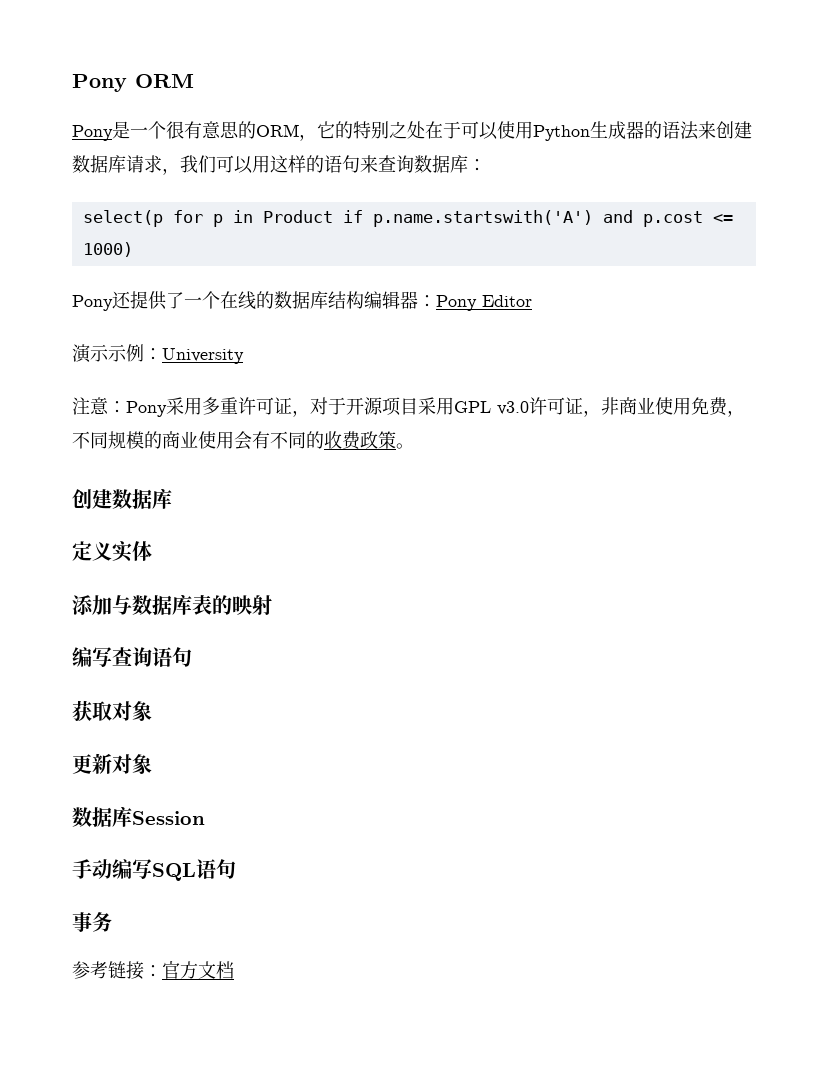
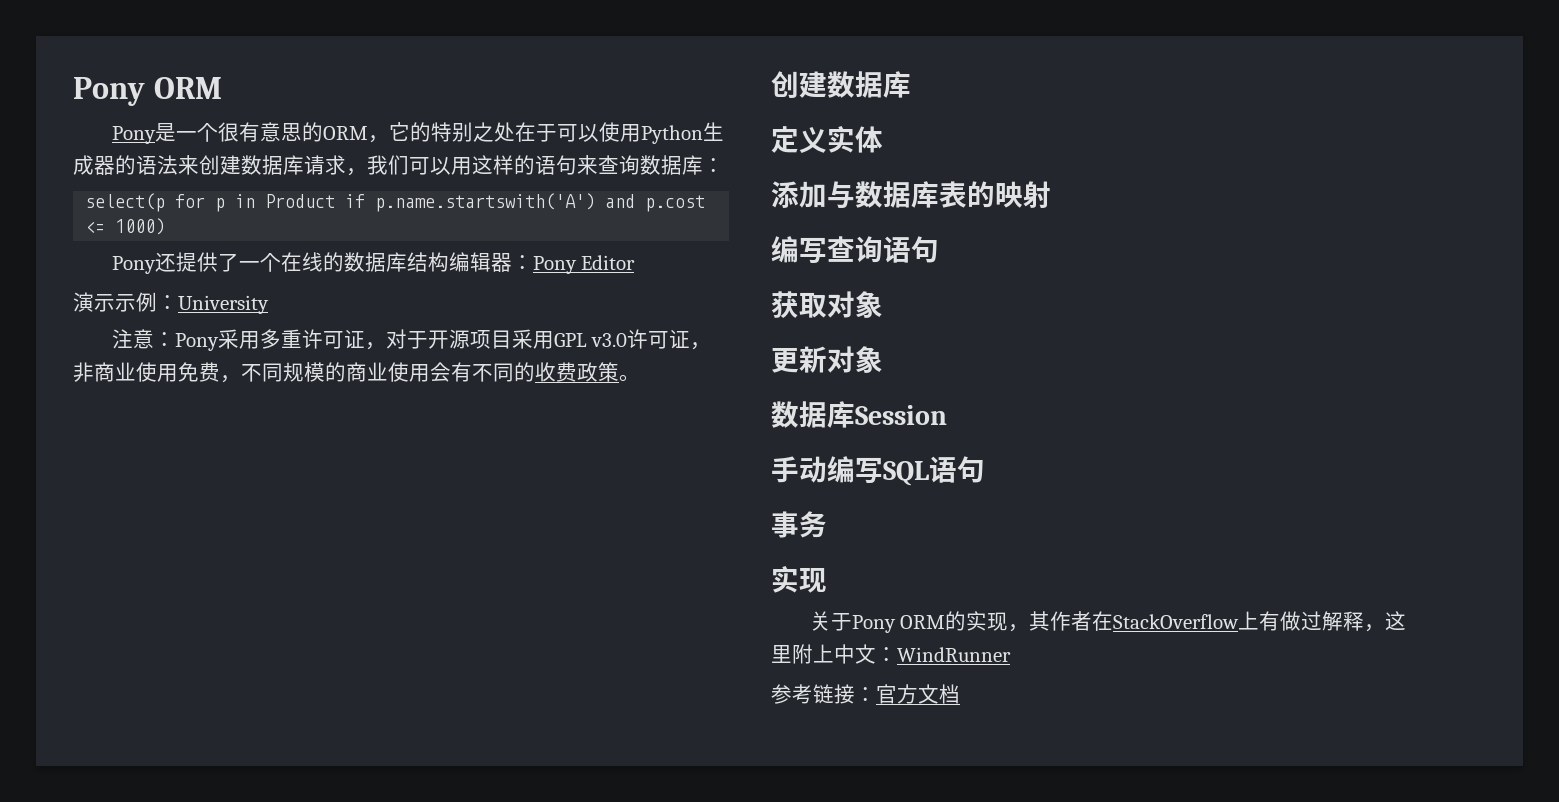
(112, 922) none -> [771,566,827,593] [809,611,1407,633] [771,644,1011,664] // 实现 // 关于Pony ORM的实现，其作者在StackOverflow上有做过解释，这里附上中文：WindRunner

